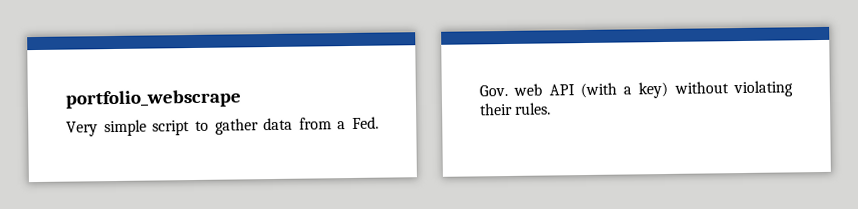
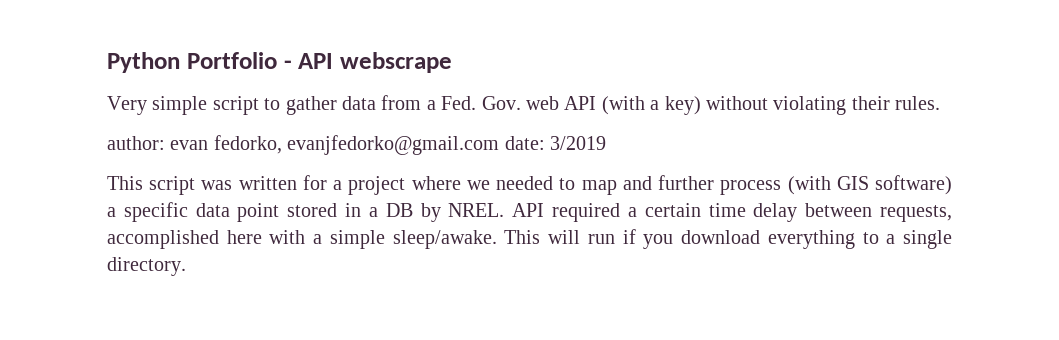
[65,89,242,109] portfolio_webscrape -> [107,52,452,73] Python Portfolio - API webscrape
(552, 108) none -> [107,135,606,155] [107,175,953,195] [107,202,953,222] [107,229,953,249] [107,257,186,276] // author: evan fedorko, evanjfedorko@gmail.com date: 3/2019 // This script was written for a project where we needed to map and further process (with GIS software) a specific data point stored in a DB by NREL. API required a certain time delay between requests, accomplished here with a simple sleep/awake. This will run if you download everything to a single directory.

